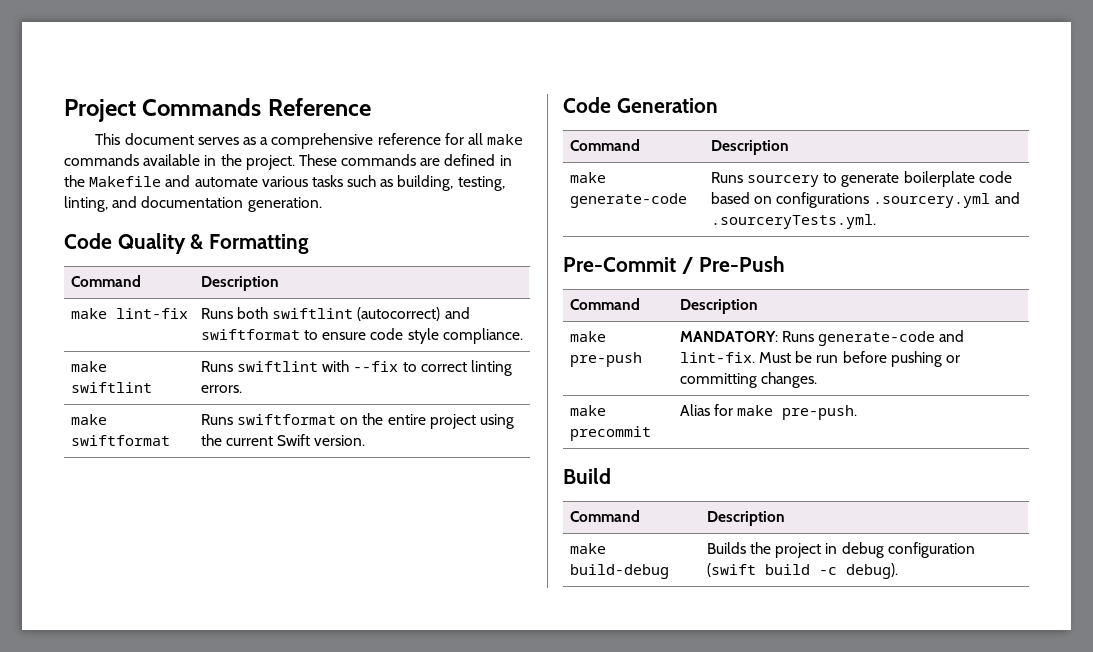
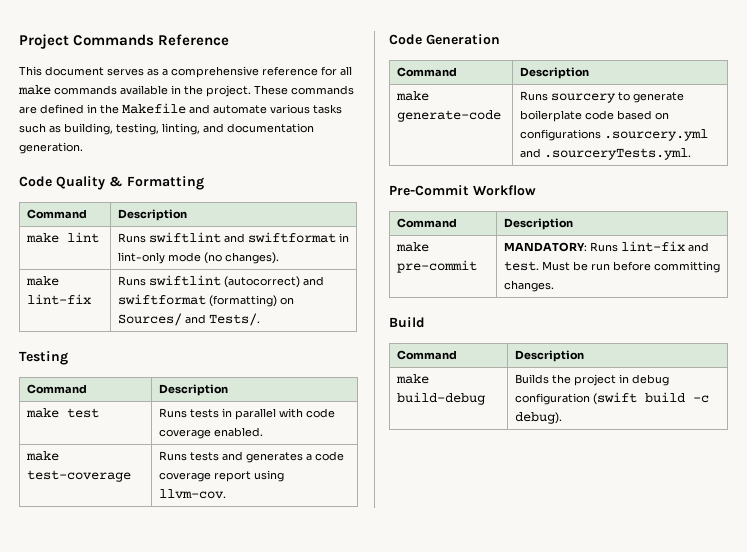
(279, 283) none -> [25,232,99,243] [117,232,349,243] [117,252,279,264] // make lint | Runs swiftlint and swiftformat in lint-only mode (no changes).
[237,307,269,319] both -> (146, 281) none
[304,328,523,344] [70,361,107,372] [70,382,152,393] [200,360,512,376] [200,385,242,393] [70,414,107,425] [70,435,170,446] [200,413,514,429] [200,434,366,446] to ensure code style compliance. // make swiftlint | Runs swiftlint with --fix to correct linting errors. // make swiftformat | Runs swiftformat on the entire project using the current Swift version. -> [208,295,294,307] [117,313,260,326] [19,351,68,365] [26,384,87,394] [158,384,228,396] [25,408,99,418] [158,408,335,420] [158,427,263,439] [25,451,59,461] [26,470,131,482] [158,451,344,463] [158,470,284,482] [158,489,226,499] (formatting) on Sources/ and Tests/. // Testing // Command | Description // make test | Runs tests in parallel with code coverage enabled. // make test-coverage | Runs tests and generates a code coverage report using llvm-cov.
[681,256,786,274] [569,298,640,310] [679,299,758,314] [569,331,606,342] [569,352,642,367] / Pre-Push // Command | Description // make pre-push -> [473,185,536,196] [396,218,457,228] [503,218,573,230] [395,242,429,252] [396,260,477,273] Workflow // Command | Description // make pre-commit
[818,330,965,346] [679,352,755,363] generate-code and lint-fix. -> [620,241,709,252] [503,261,539,271] lint-fix and test.
[890,351,960,367] pushing or -> (651, 266) none
[569,405,606,416] [569,426,651,441] [679,404,858,420] // make precommit | Alias for make pre-push. -> (554, 286) none

